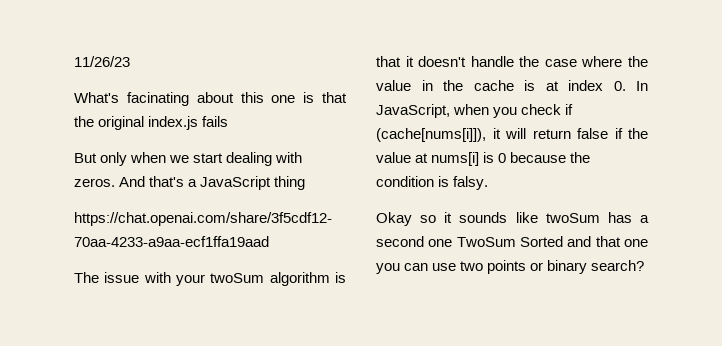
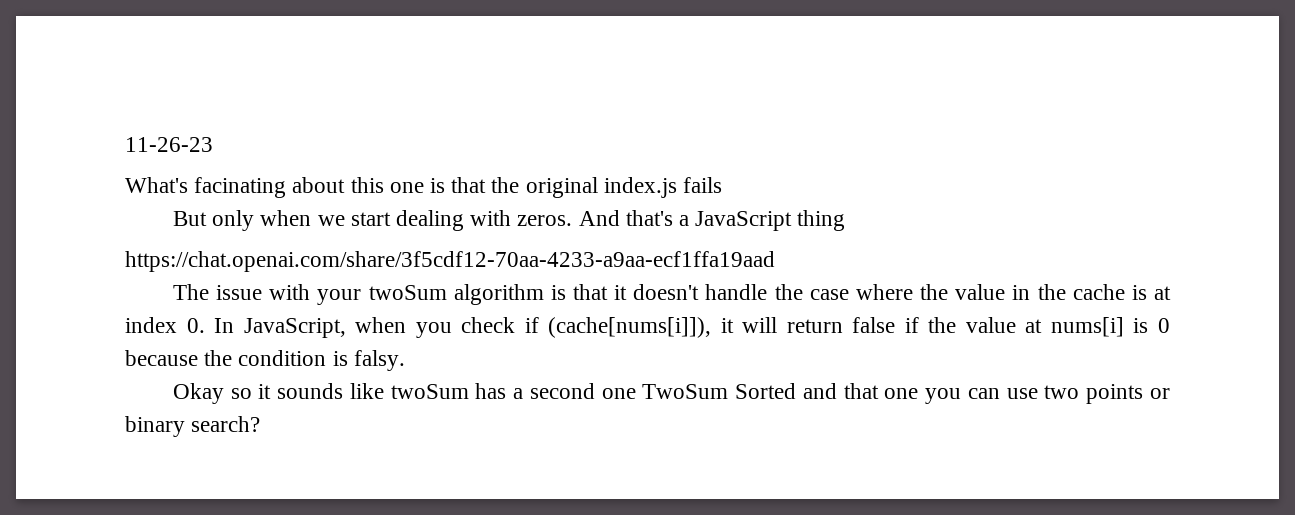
[74,56,130,67] 11/26/23 -> [125,137,213,152] 11-26-23

